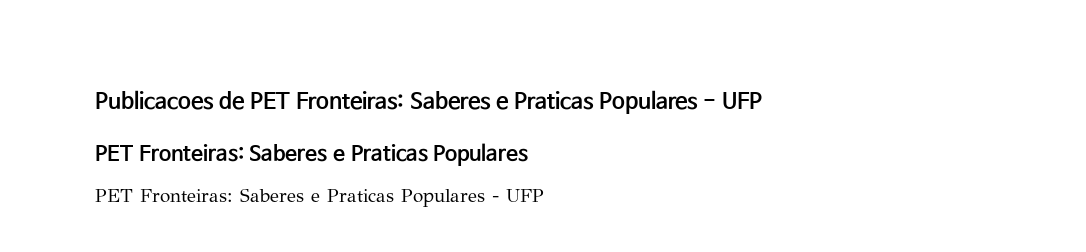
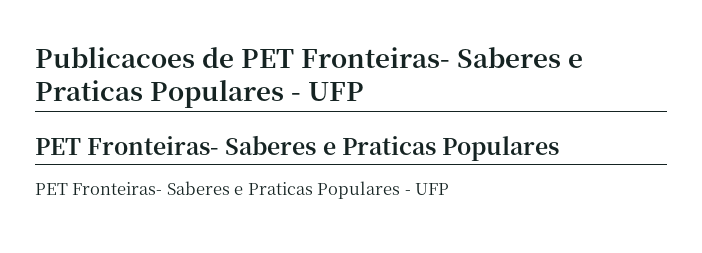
[295,91,404,110] Fronteiras: -> [301,47,451,68] Fronteiras-
[138,144,244,162] Fronteiras: -> [87,136,220,155] Fronteiras-
[140,189,233,203] Fronteiras: -> [72,182,163,195] Fronteiras-

